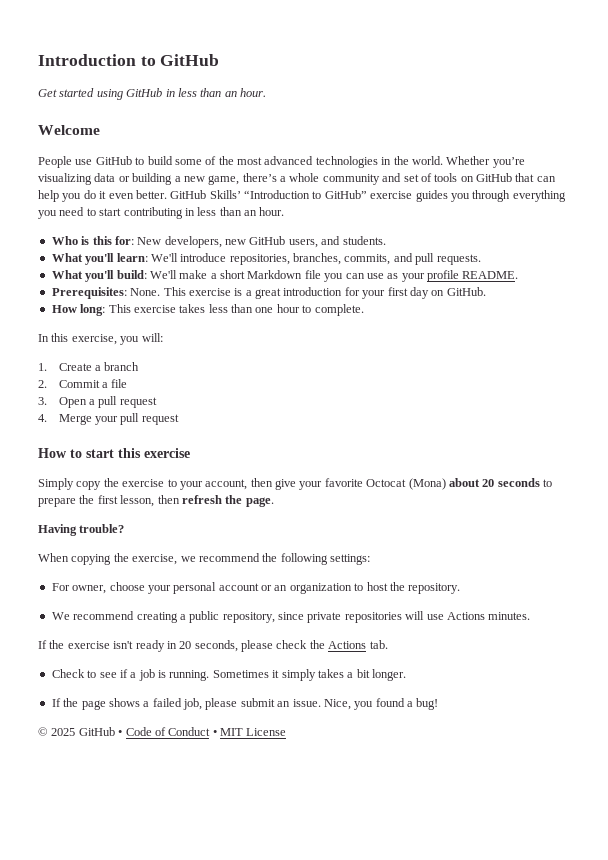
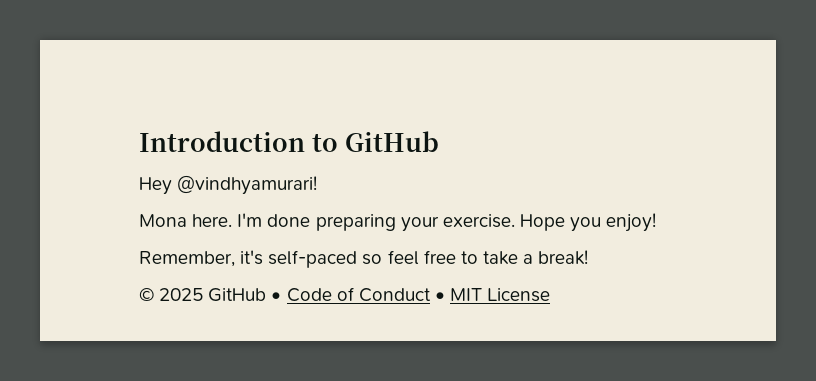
[38,88,266,100] [38,125,100,135] [38,156,525,168] [38,173,556,185] [38,190,566,202] [38,207,285,219] [51,236,386,248] [51,253,481,265] [51,270,519,282] [51,287,486,299] [51,304,364,316] [38,333,163,345] [38,362,140,371] [38,379,128,388] [38,396,157,408] [38,413,179,425] [38,448,190,458] [38,478,552,490] [38,495,274,507] [38,524,125,536] [38,553,370,565] [51,582,461,594] [51,611,531,623] [38,640,388,652] [51,669,406,681] [51,698,439,710] Get started using GitHub in less than an hour. // Welcome // People use GitHub to build some of the most advanced technologies in the world. Whether you’re visualizing data or building a new game, there’s a whole community and set of tools on GitHub that can help you do it even better. GitHub Skills’ “Introduction to GitHub” exercise guides you through everything you need to start contributing in less than an hour. // Who is this for: New developers, new GitHub users, and students. // What you'll learn: We'll introduce repositories, branches, commits, and pull requests. // What you'll build: We'll make a short Markdown file you can use as your profile README. // Prerequisites: None. This exercise is a great introduction for your first day on GitHub. // How long: This exercise takes less than one hour to complete. // In this exercise, you will: // 1. Create a branch // 2. Commit a file // 3. Open a pull request // 4. Merge your pull request // How to start this exercise // Simply copy the exercise to your account, then give your favorite Octocat (Mona) about 20 seconds to prepare the first lesson, then refresh the page. // Having trouble? // When copying the exercise, we recommend the following settings: // For owner, choose your personal account or an organization to host the repository. // We recommend creating a public repository, since private repositories will use Actions minutes. // If the exercise isn't ready in 20 seconds, please check the Actions tab. // Check to see if a job is running. Sometimes it simply takes a bit longer. // If the page shows a failed job, please submit an issue. Nice, you found a bug! -> [139,175,318,195] [139,213,657,232] [139,250,589,268] Hey @vindhyamurari! // Mona here. I'm done preparing your exercise. Hope you enjoy! // Remember, it's self-paced so feel free to take a break!

